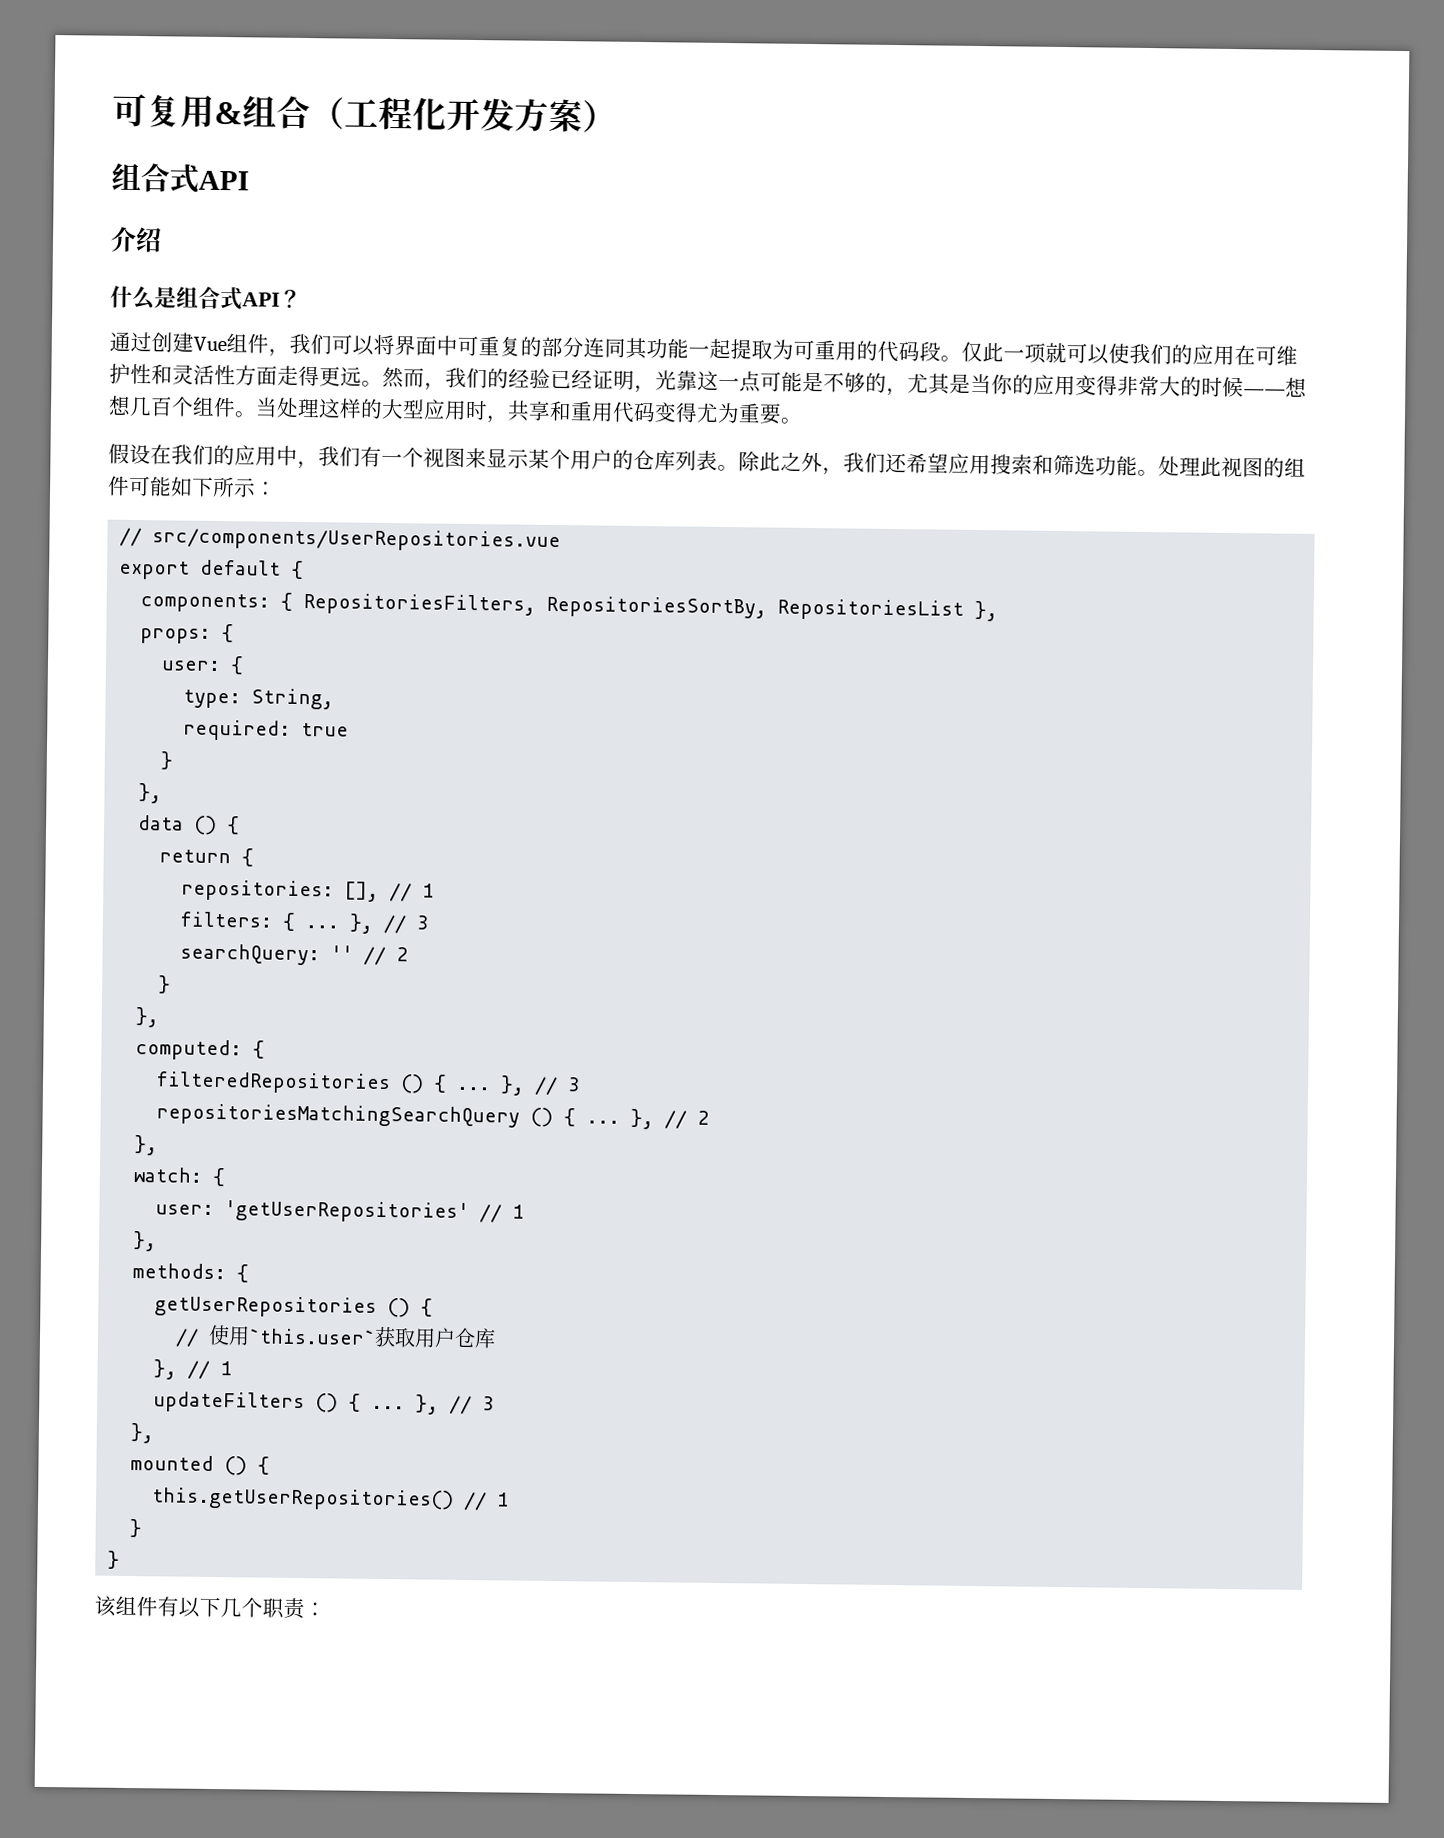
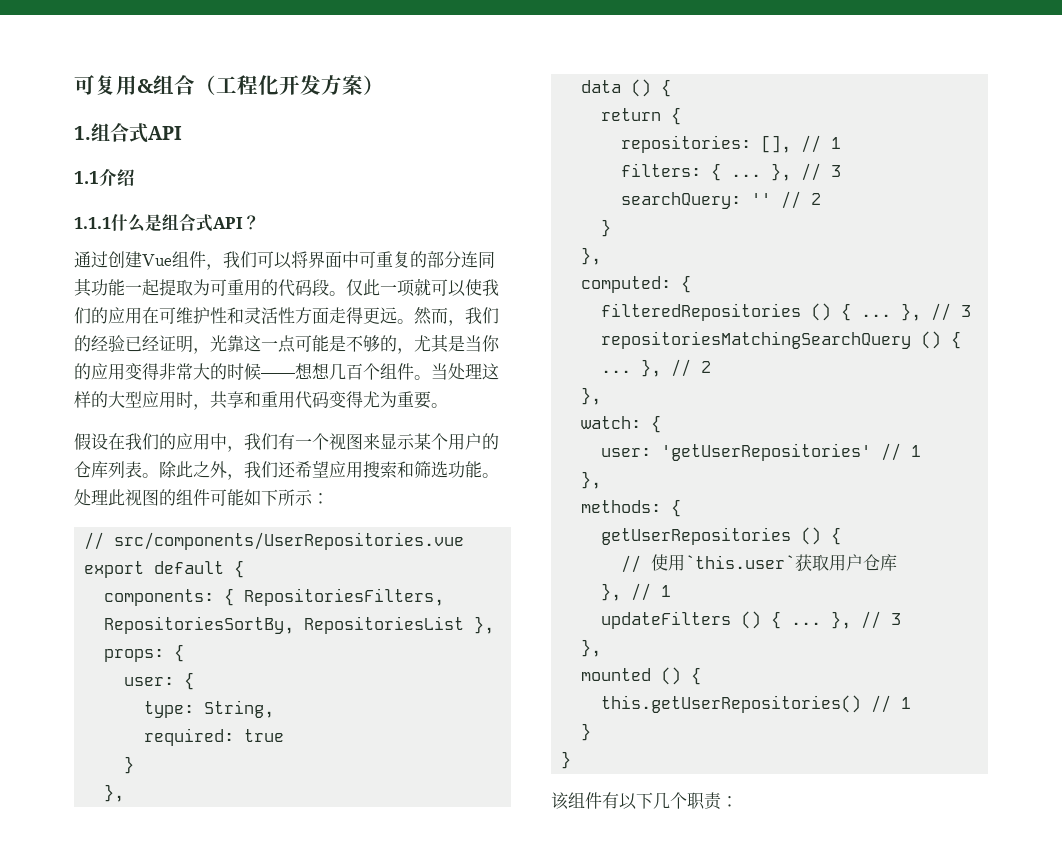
(617, 116) none -> [74,126,91,140] 1.
(249, 180) none -> [74,171,99,184] 1.1
(162, 239) none -> [74,217,111,229] 1.1.1

